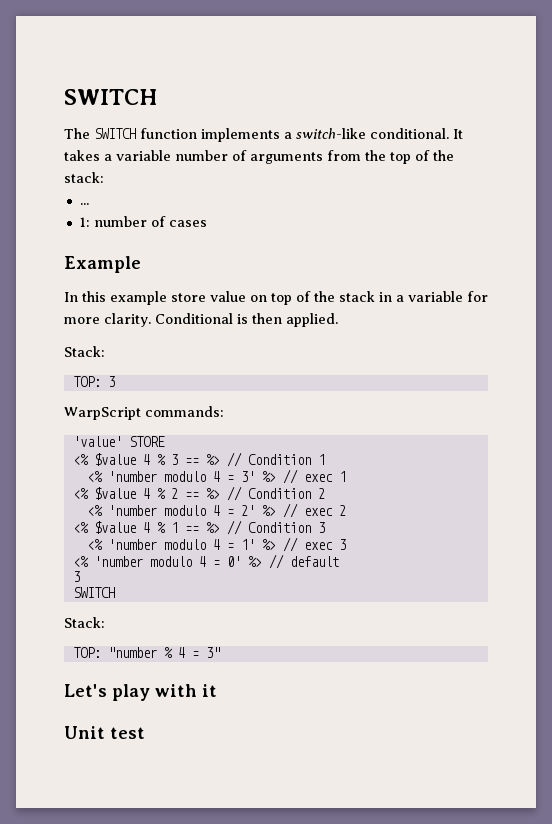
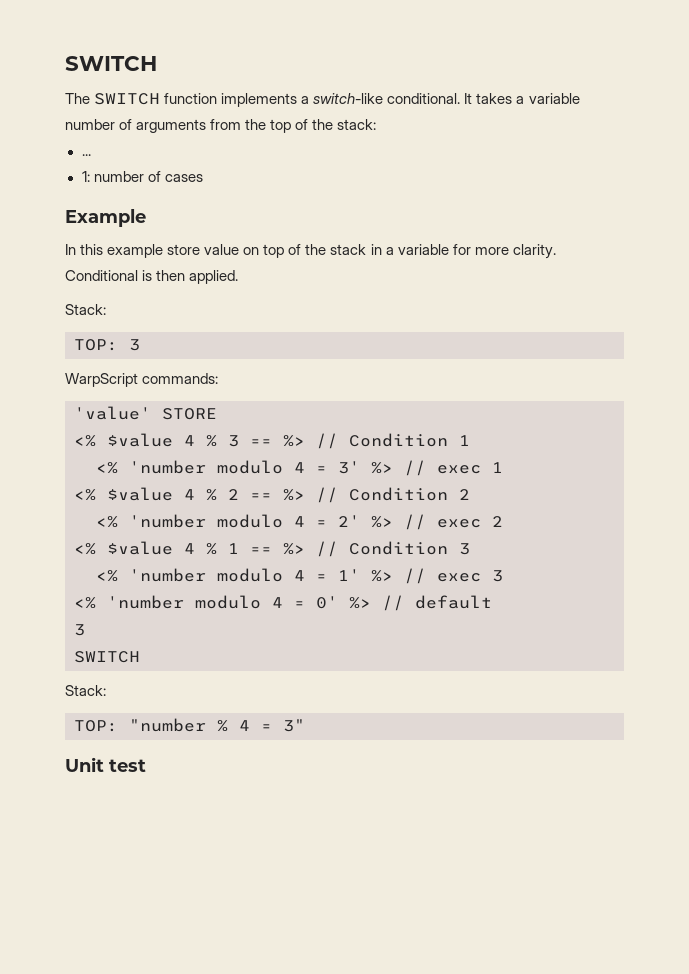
[64,684,217,701] // Let's play with it -> (305, 725) none

